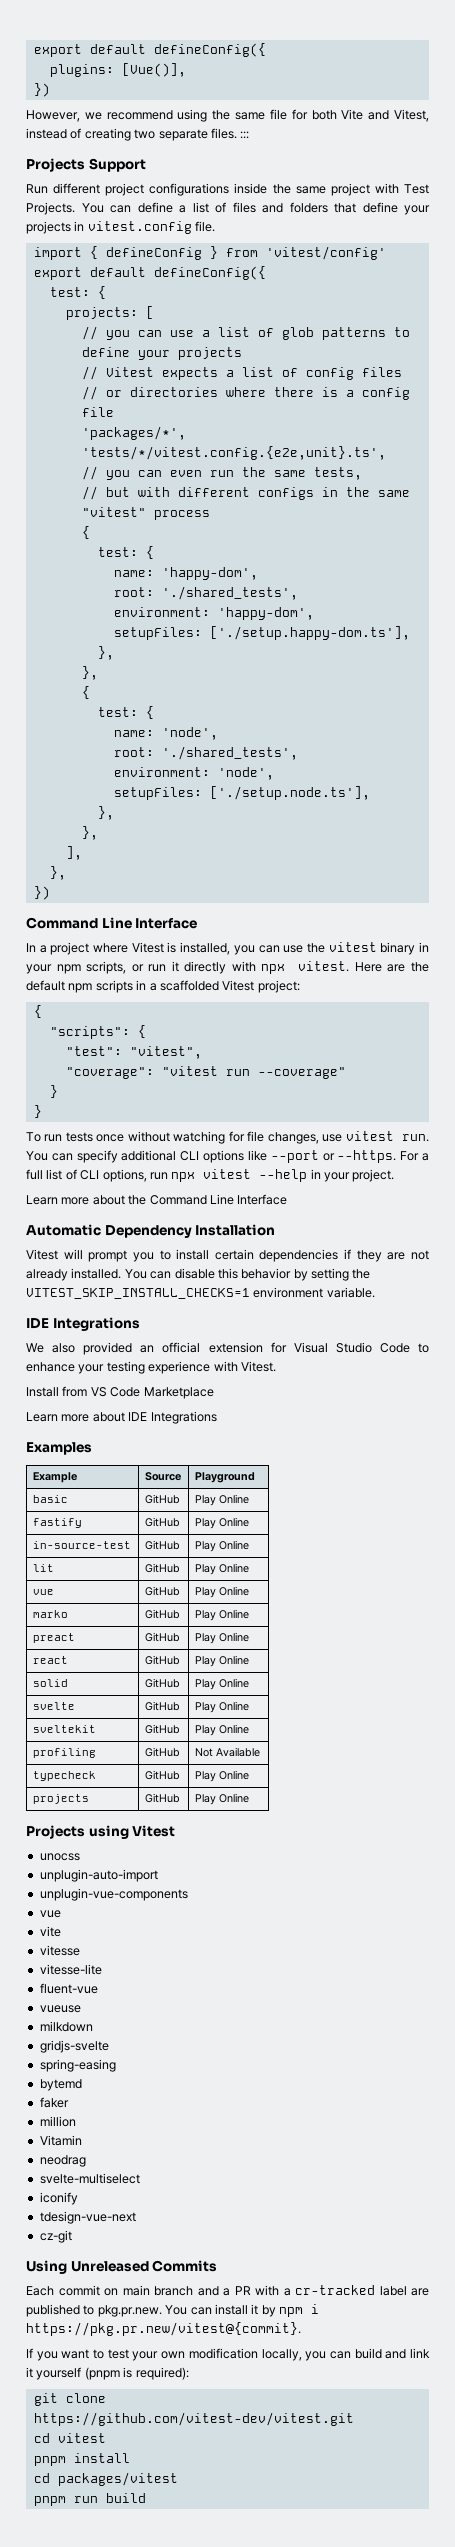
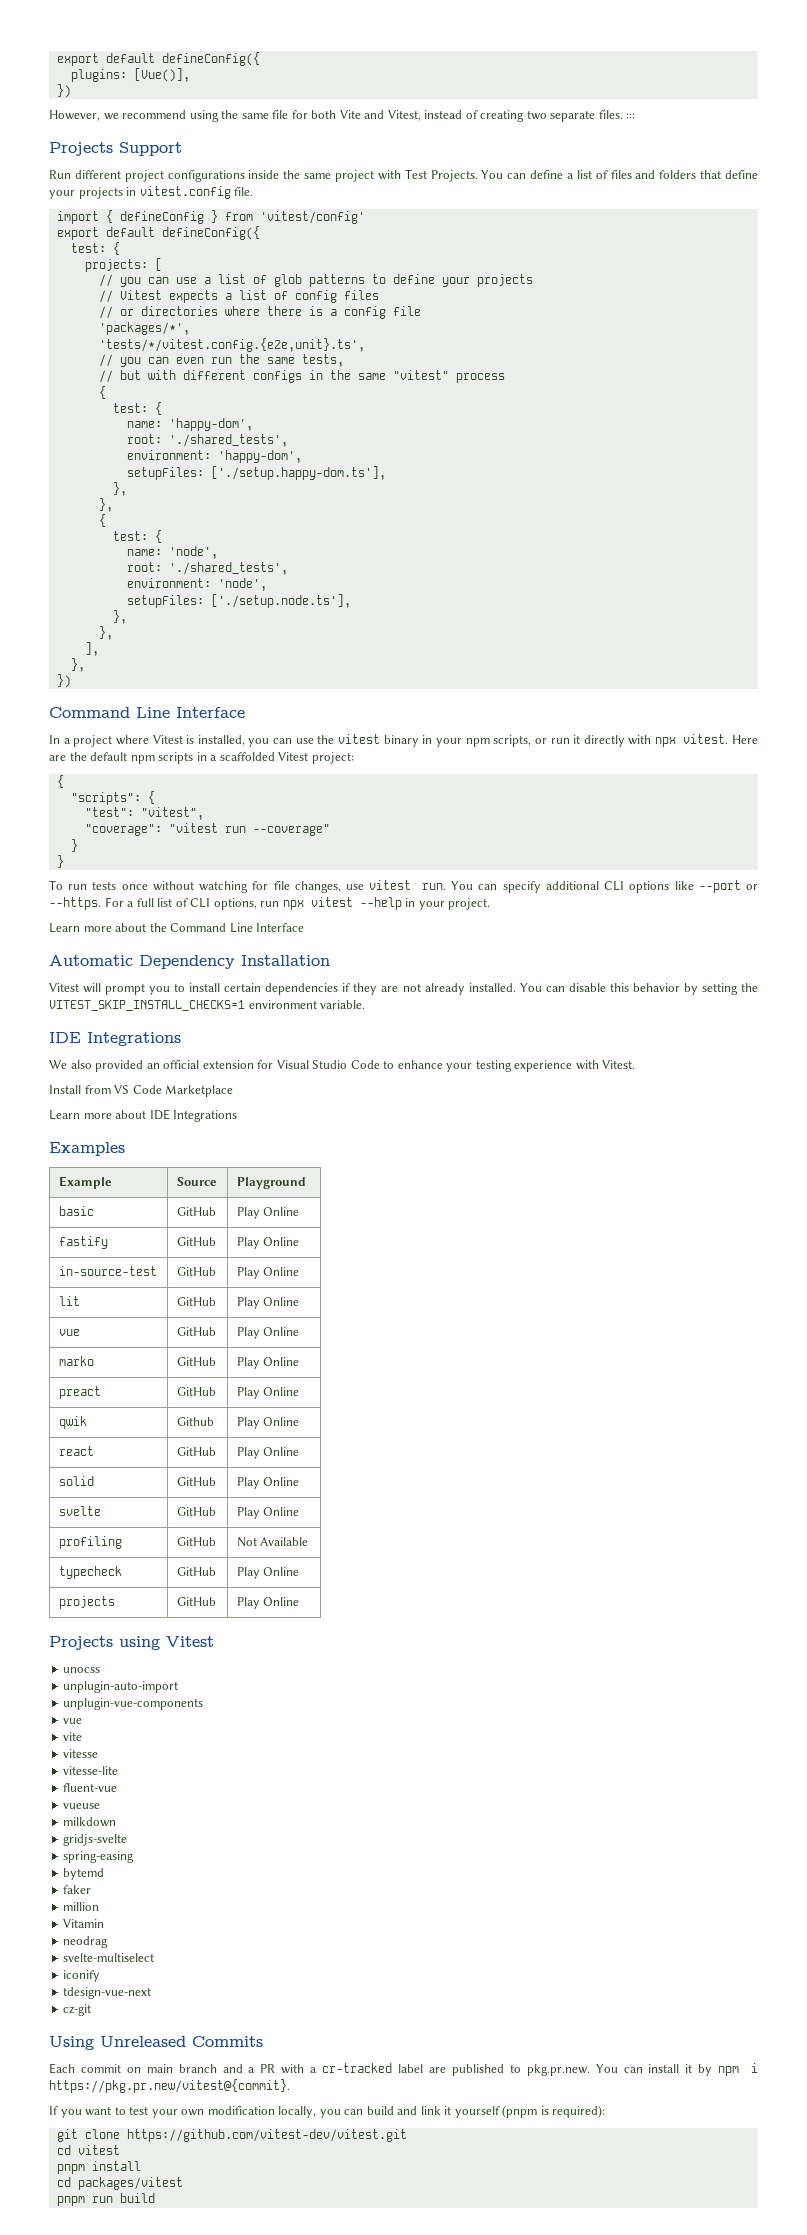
(249, 1637) none -> [58,1416,87,1429] [176,1417,214,1426] [236,1417,300,1429] // qwik | Github | Play Online
[32,1725,96,1733] [144,1724,180,1734] [194,1724,249,1736] // sveltekit | GitHub | Play Online -> (300, 1511) none

